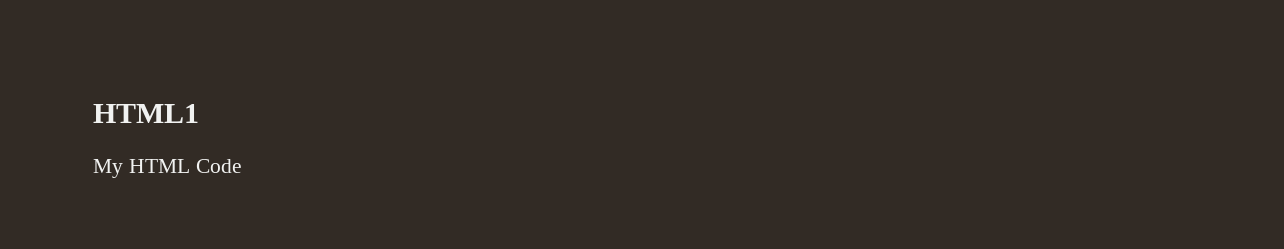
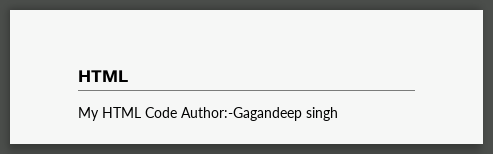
[93,104,199,123] HTML1 -> [78,70,128,82] HTML
(242, 166) none -> [181,107,338,121] Author:-Gagandeep singh

